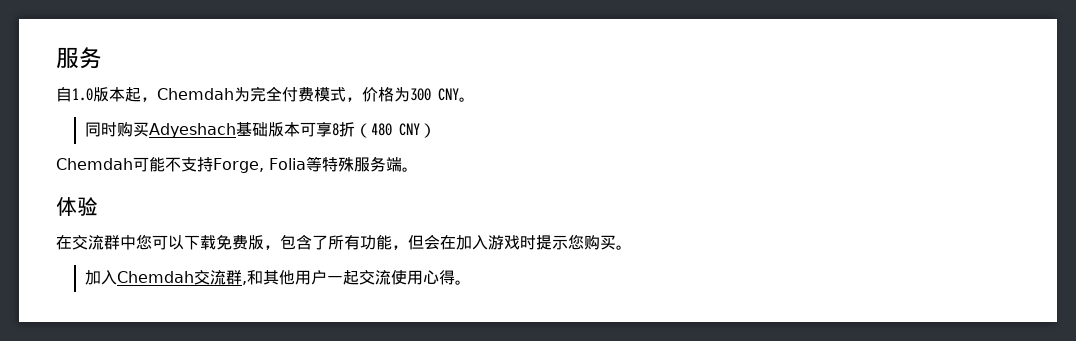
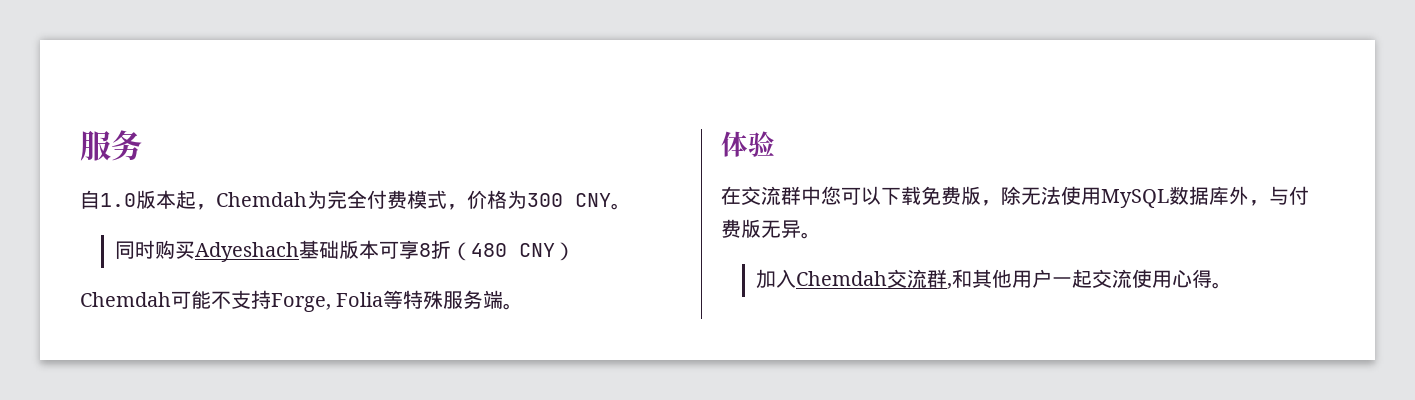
[280,234,616,250] 包含了所有功能，但会在加入游戏时提示您购买 -> [1001,186,1309,208] [721,219,801,238] 除无法使用MySQL数据库外，与付费版无异

